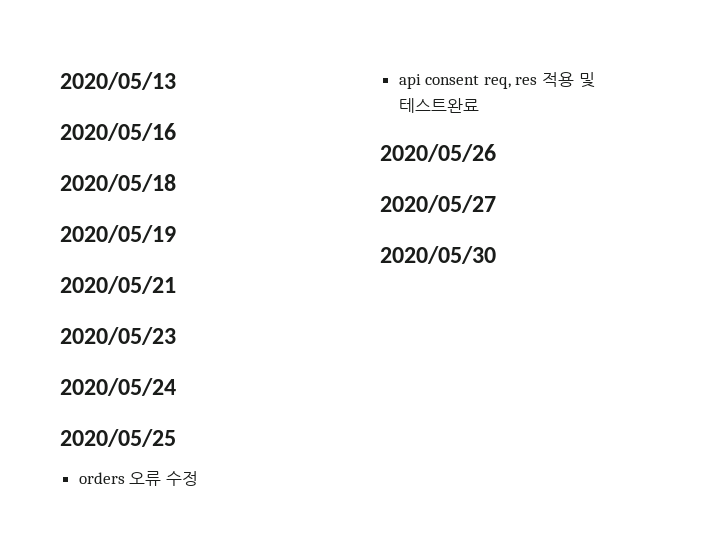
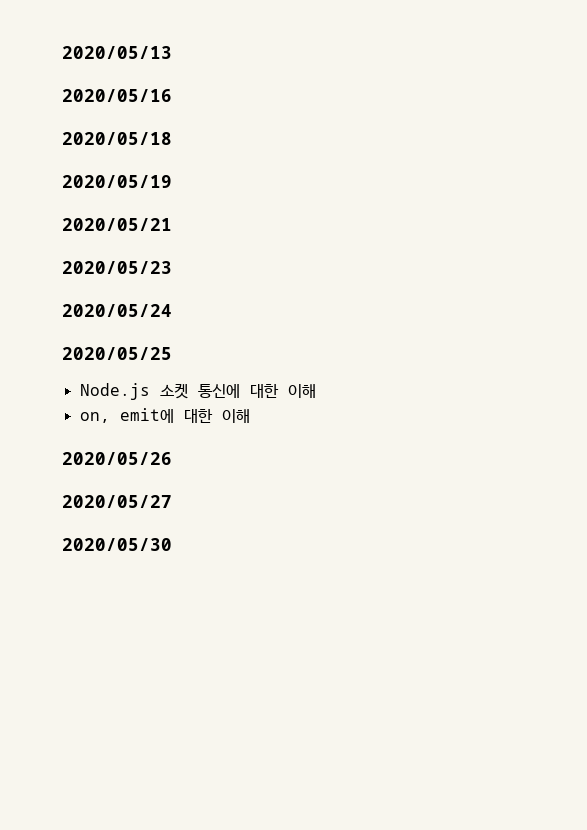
[78,471,198,486] [398,72,595,89] [398,98,479,113] orders 오류 수정 // api consent req, res 적용 및 테스트완료 -> [79,383,316,400] [79,408,250,423] Node.js 소켓 통신에 대한 이해 // on, emit에 대한 이해

